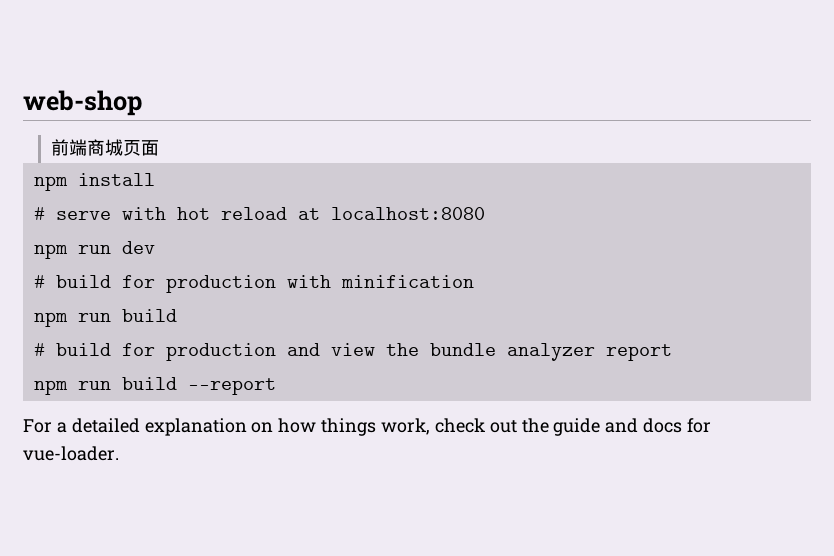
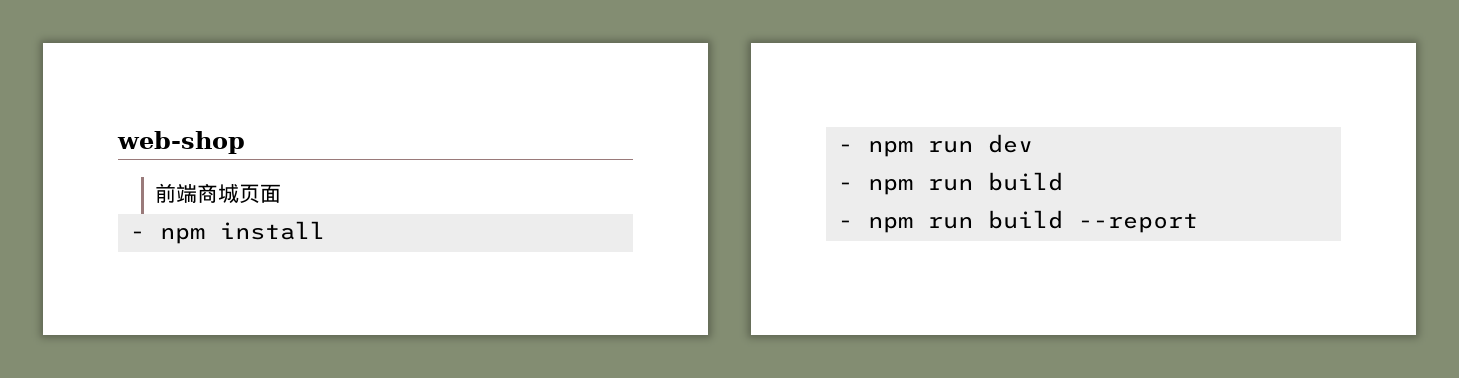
(159, 148) none -> [130,231,146,239] -
[33,207,485,220] [33,241,155,259] [33,275,474,293] [33,309,177,327] [33,343,672,361] [33,377,276,395] [23,418,712,436] [23,446,119,461] # serve with hot reload at localhost:8080 // npm run dev // # build for production with minification // npm run build // # build for production and view the bundle analyzer report // npm run build --report // For a detailed explanation on how things work, check out the guide and docs for vue-loader. -> [838,134,1034,157] [838,172,1064,195] [838,210,1199,233] - npm run dev // - npm run build // - npm run build --report

